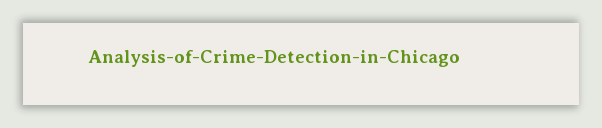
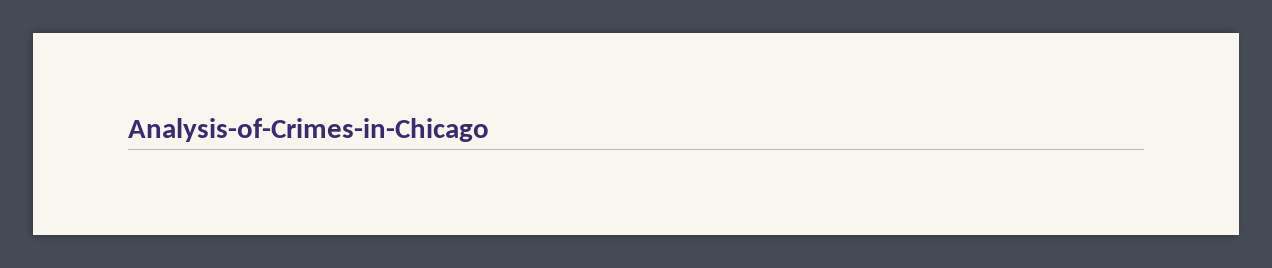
[88,50,460,67] Analysis-of-Crime-Detection-in-Chicago -> [128,118,489,142] Analysis-of-Crimes-in-Chicago

